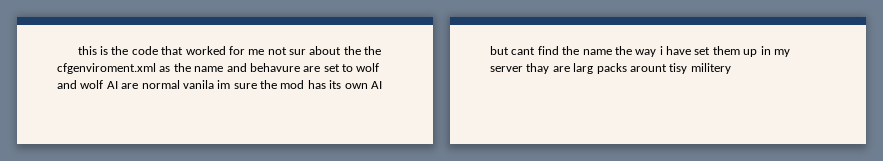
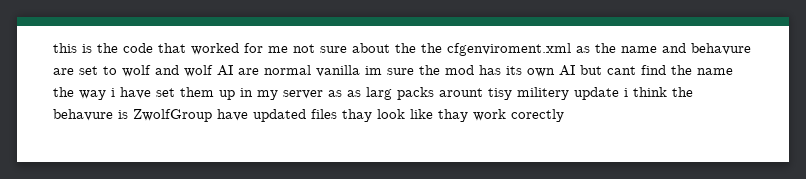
[289,49,307,55] sur -> [320,46,347,53] sure
[182,80,214,89] vanila -> [316,65,360,77] vanilla
[526,63,570,74] thay are -> [328,90,361,97] as as
(731, 68) none -> [574,87,693,100] [53,109,564,122] update i think the behavure is ZwolfGroup have updated files thay look like thay work corectly

